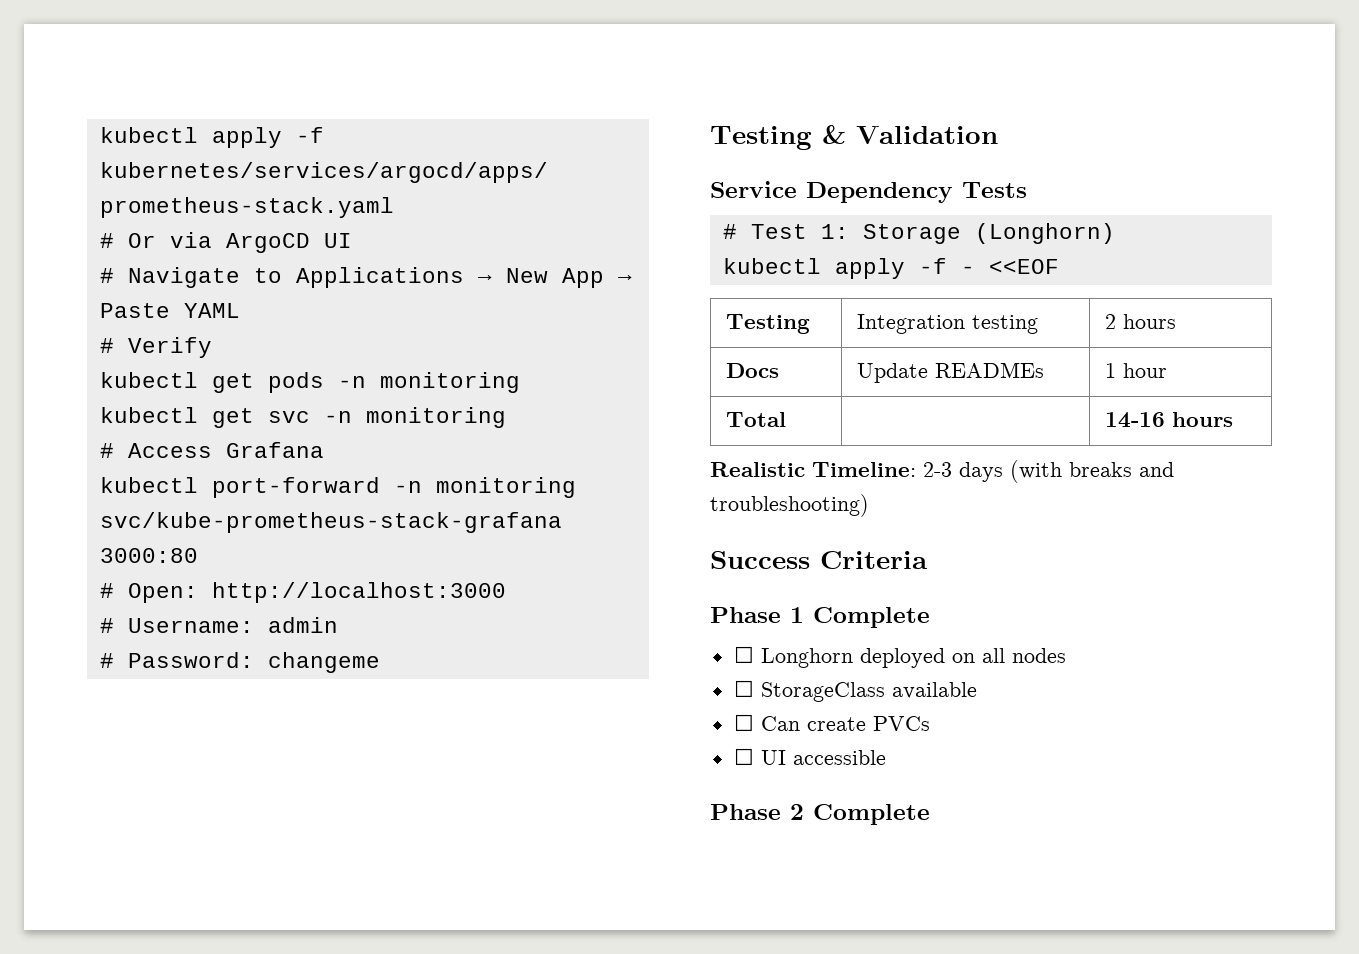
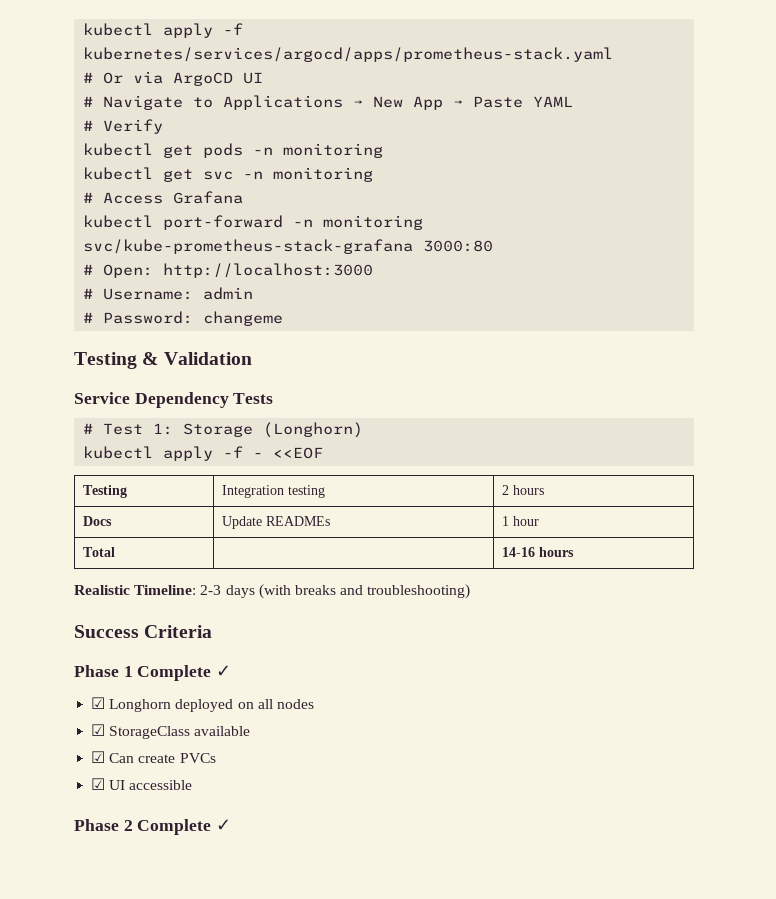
[733,646,754,663] // ☐ -> [216,665,232,677] [91,697,106,709] ✓ // ☑
[733,680,754,697] ☐ -> [91,724,106,736] ☑
[733,714,754,731] ☐ -> [91,751,106,763] ☑
[733,748,754,765] ☐ -> [91,778,106,790] ☑
(930, 814) none -> [216,819,232,831] ✓

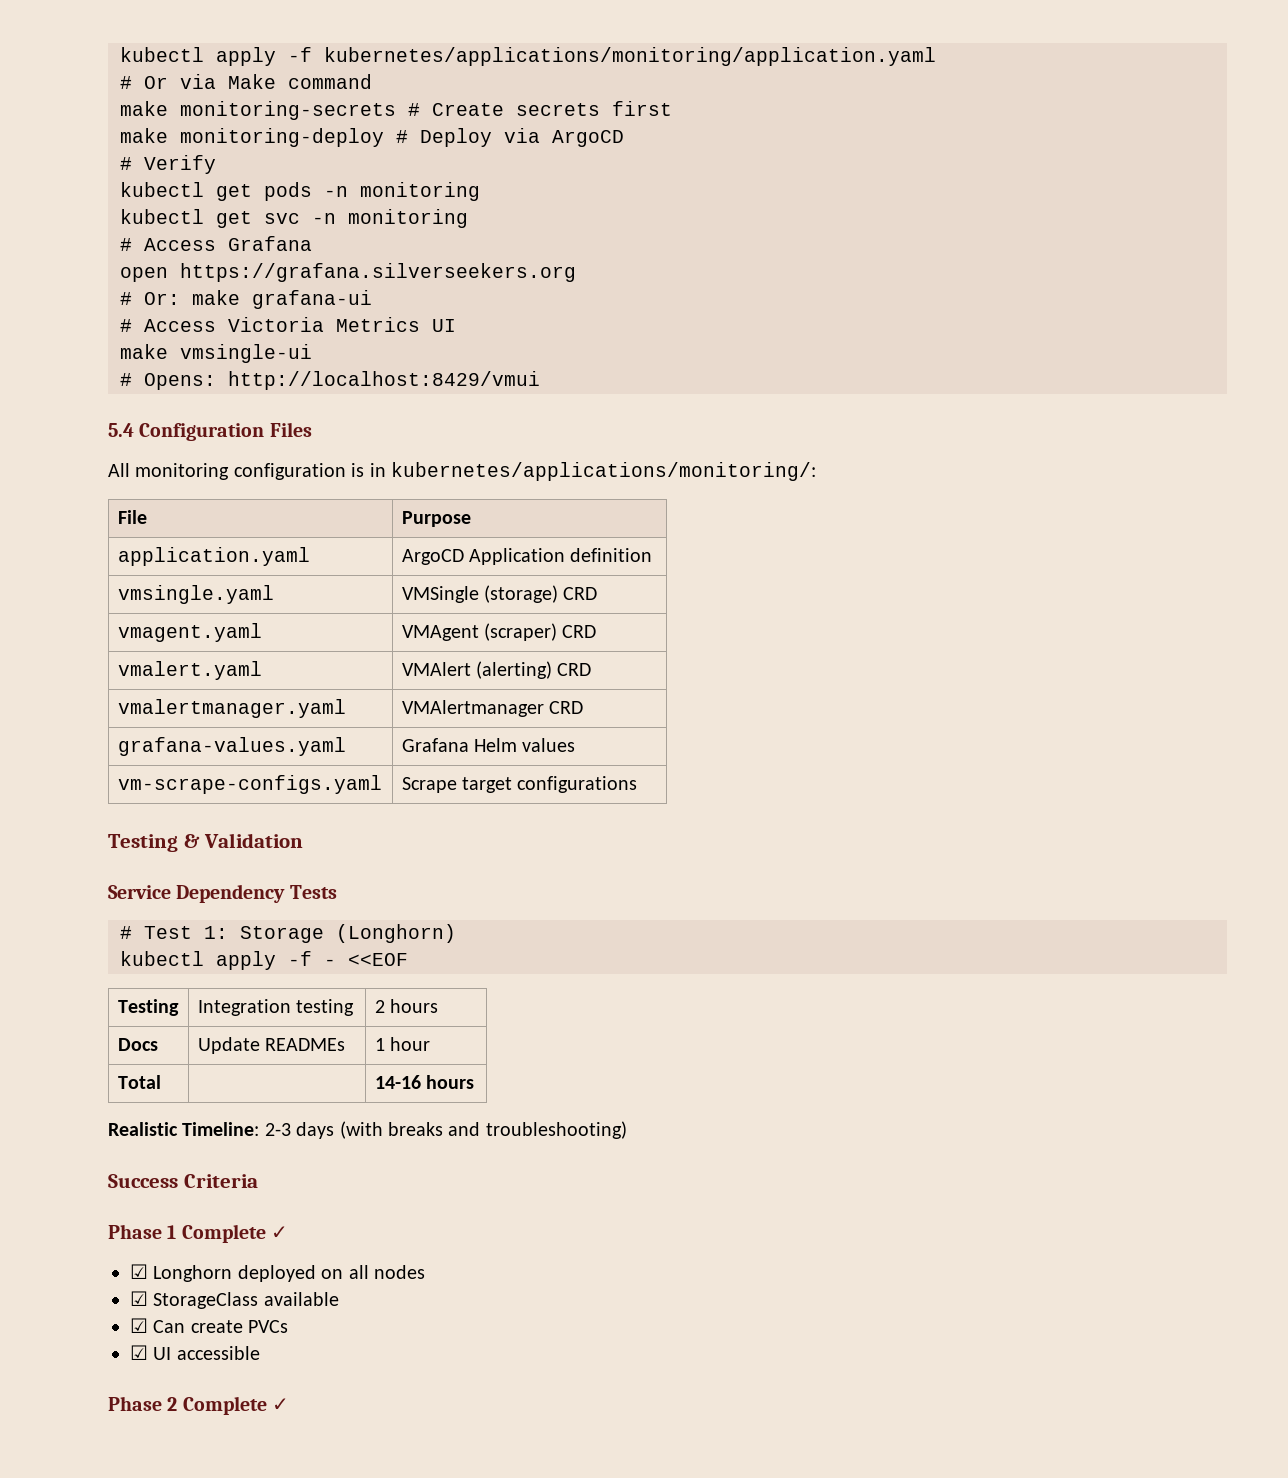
[83,23,244,38] [83,47,614,62] kubectl apply -f kubernetes/services/argocd/apps/prometheus-stack.yaml -> [120,47,936,66] kubectl apply -f kubernetes/applications/monitoring/application.yaml
[173,72,264,86] [83,95,574,110] ArgoCD UI // # Navigate to Applications → New App → Paste YAML -> [228,74,372,89] [120,101,672,120] [120,128,624,147] Make command // make monitoring-secrets # Create secrets first // make monitoring-deploy # Deploy via ArgoCD
[83,215,424,230] [83,239,494,254] [83,263,374,278] [83,287,254,300] [83,311,284,326] kubectl port-forward -n monitoring svc/kube-prometheus-stack-grafana 3000:80 // # Open: http://localhost:3000 // # Username: admin // # Password: changeme -> [120,263,576,282] [120,290,372,309] [120,317,456,332] [120,344,312,363] [120,371,540,390] [108,422,312,441] [108,462,816,481] [117,510,147,524] [401,511,471,527] [117,547,310,566] [401,548,653,565] [117,585,274,604] [401,585,598,603] [117,623,262,642] [401,623,597,641] [117,661,262,680] [401,661,592,679] [117,699,346,718] [401,700,583,717] [117,737,346,756] [401,738,576,752] [117,775,382,794] [401,776,638,793] open https://grafana.silverseekers.org // # Or: make grafana-ui // # Access Victoria Metrics UI // make vmsingle-ui // # Opens: http://localhost:8429/vmui // 5.4 Configuration Files // All monitoring configuration is in kubernetes/applications/monitoring/: // File | Purpose // application.yaml | ArgoCD Application definition // vmsingle.yaml | VMSingle (storage) CRD // vmagent.yaml | VMAgent (scraper) CRD // vmalert.yaml | VMAlert (alerting) CRD // vmalertmanager.yaml | VMAlertmanager CRD // grafana-values.yaml | Grafana Helm values // vm-scrape-configs.yaml | Scrape target configurations

